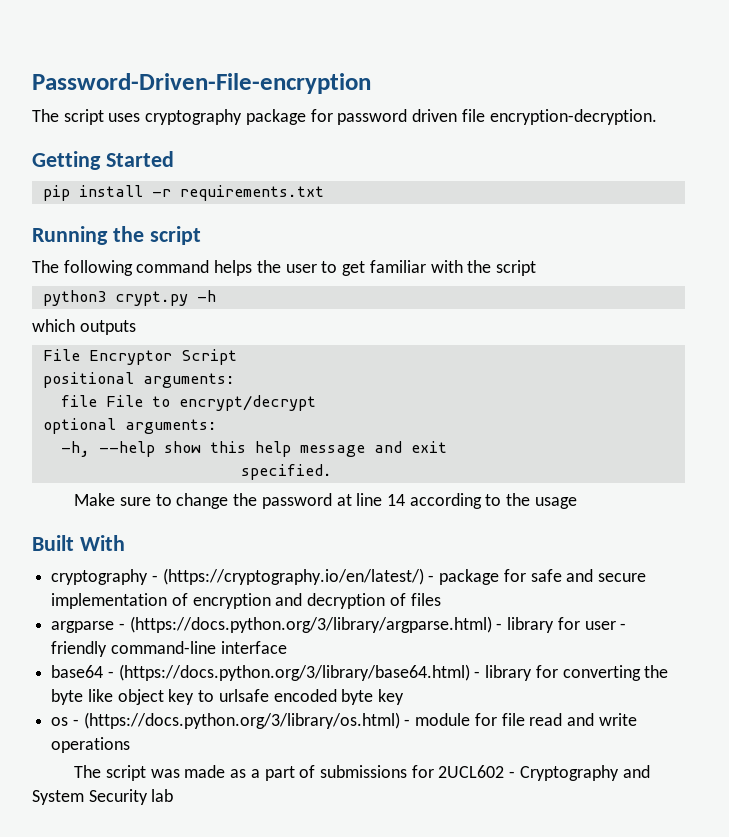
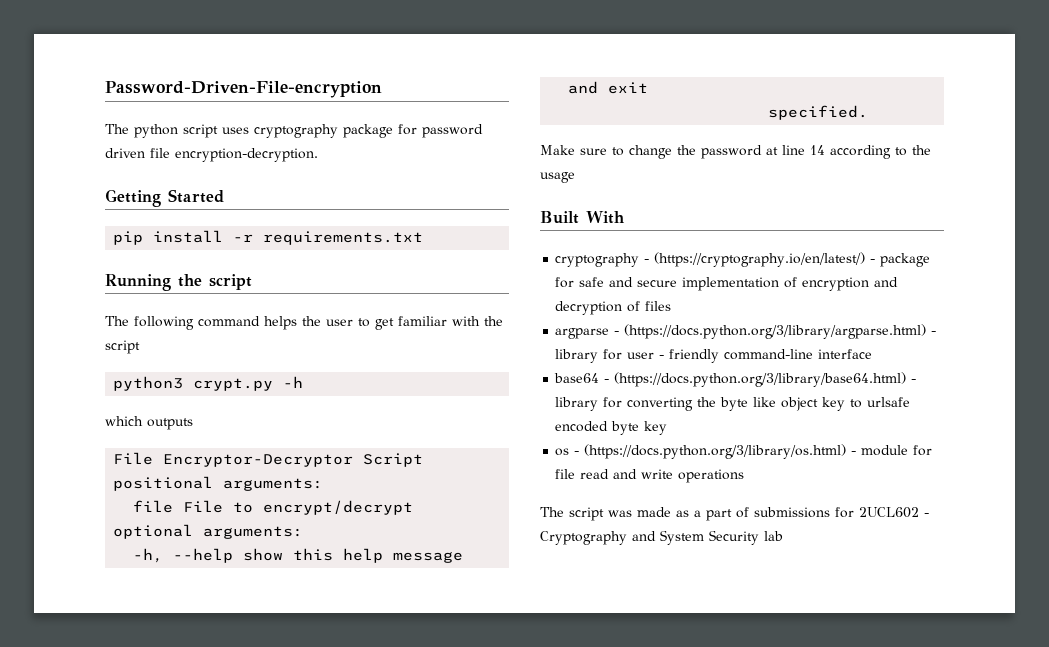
(59, 115) none -> [134,124,178,138] python
[88,350,172,365] Encryptor -> [163,454,354,467] Encryptor-Decryptor

